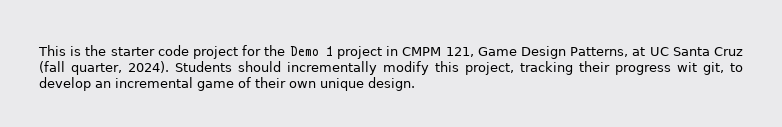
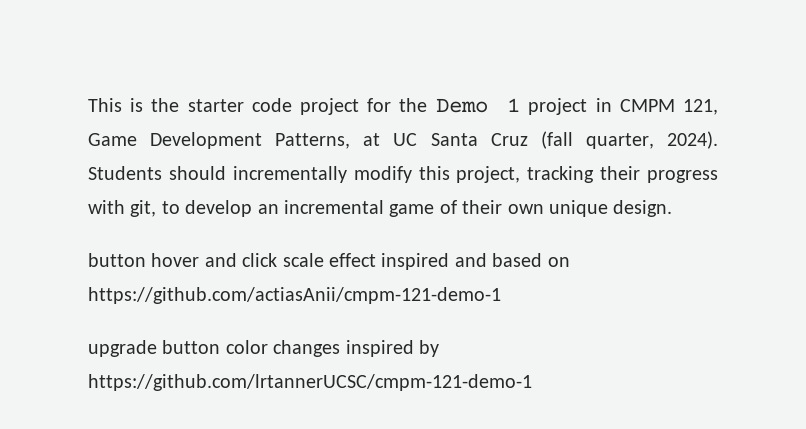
[521,46,567,59] Design -> [150,132,263,149] Development
[677,62,697,72] wit -> [88,200,125,214] with
(415, 84) none -> [88,253,570,270] [88,287,501,304] [88,340,439,357] [88,374,532,391] // button hover and click scale effect inspired and based on https://github.com/actiasAnii/cmpm-121-demo-1 // upgrade button color changes inspired by https://github.com/lrtannerUCSC/cmpm-121-demo-1

